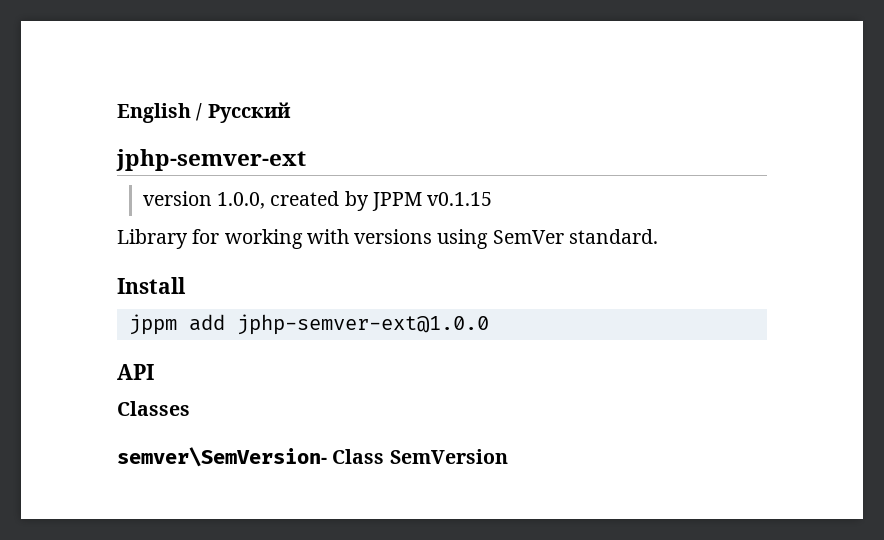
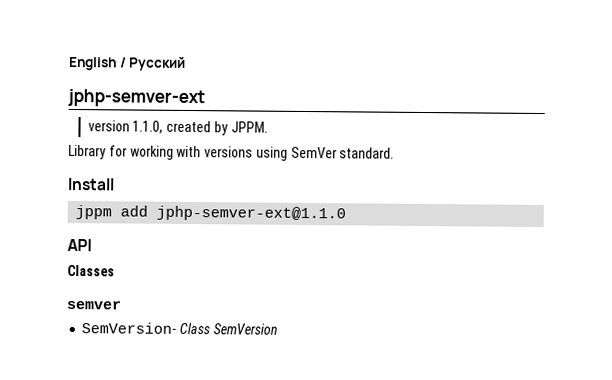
[217,192,266,209] 1.0.0, -> [132,120,164,134] 1.1.0,
[371,192,493,211] JPPM v0.1.15 -> [230,121,268,133] JPPM.
[236,314,489,335] jphp-semver-ext@1.0.0 -> [156,205,347,222] jphp-semver-ext@1.1.0
[117,447,327,467] semver\SemVersion- -> [66,299,122,310] [81,322,177,334] semver // SemVersion-

